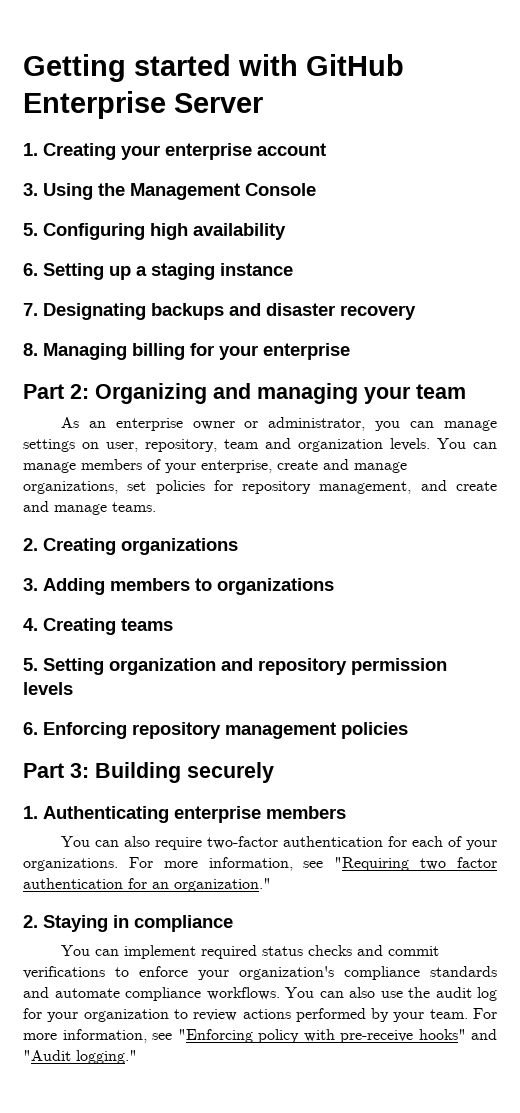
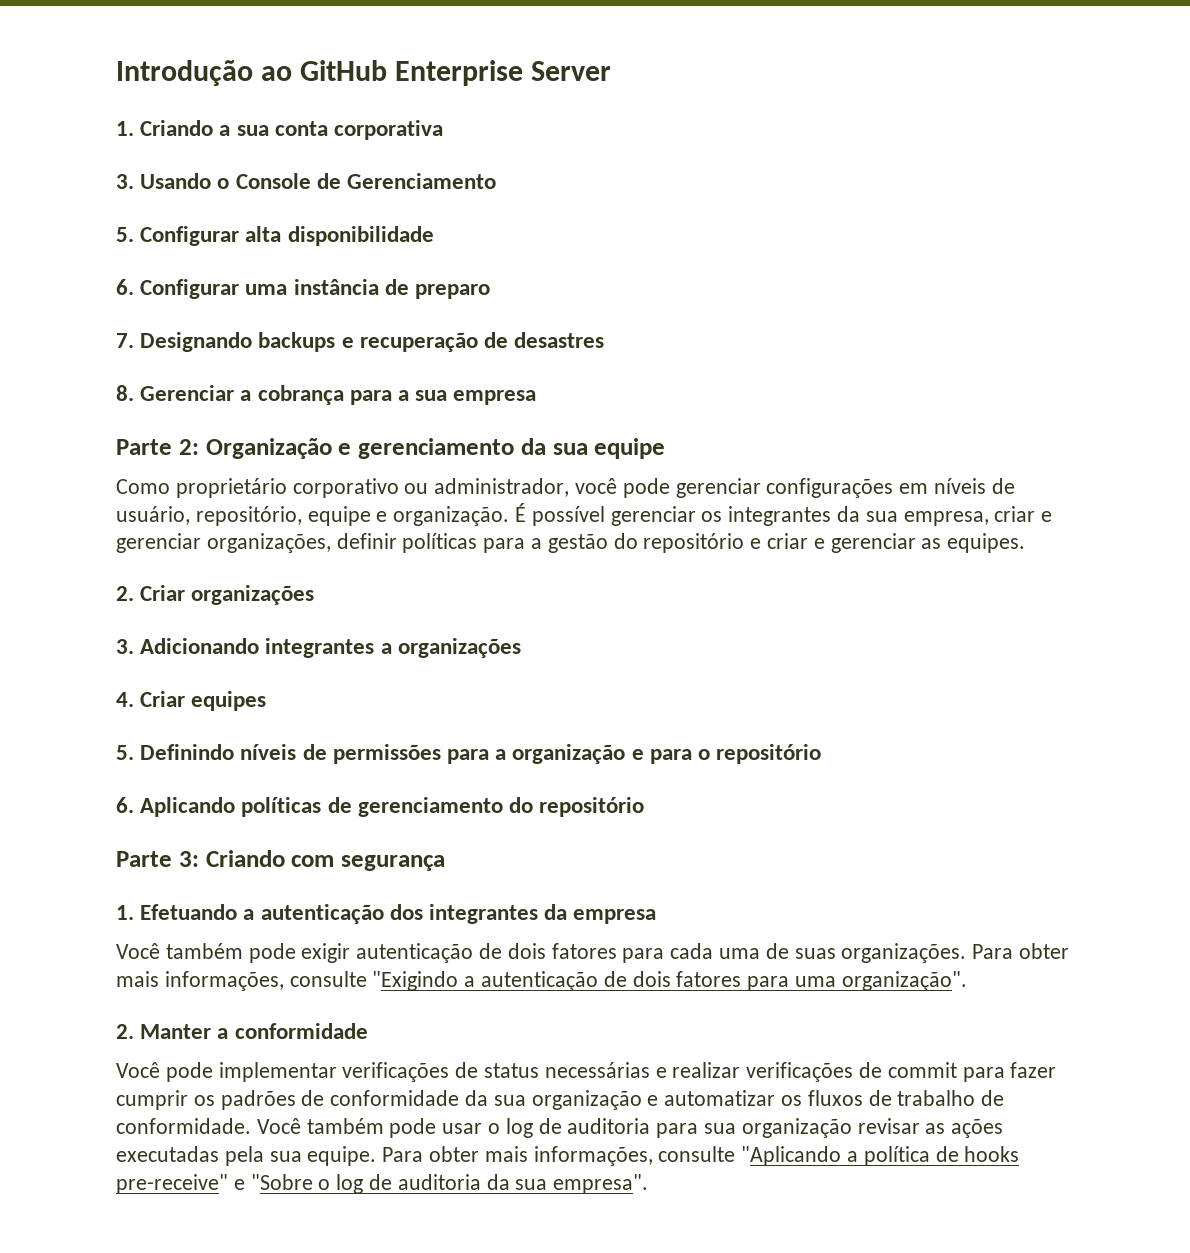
[23,54,298,82] Getting started with -> [116,60,292,86] Introdução ao
[43,143,326,160] [23,183,240,200] Creating your enterprise account // 3. Using the Management -> [140,120,444,140] [116,173,230,189] Criando a sua conta corporativa // 3. Usando o
[23,223,286,240] [23,263,293,280] [23,303,416,320] [23,343,350,360] [23,383,466,404] [60,417,497,431] [23,438,497,452] [23,459,407,473] [23,480,497,494] [23,501,156,515] [23,538,238,555] [23,578,334,595] // 5. Configuring high availability // 6. Setting up a staging instance // 7. Designating backups and disaster recovery // 8. Managing billing for your enterprise // Part 2: Organizing and managing your team // As an enterprise owner or administrator, you can manage settings on user, repository, team and organization levels. You can manage members of your enterprise, create and manage organizations, set policies for repository management, and create and manage teams. // 2. Creating organizations // 3. Adding members to organizations -> [316,173,497,189] [116,226,434,246] [116,279,491,299] [116,332,605,352] [116,385,537,405] [116,438,666,459] [116,478,1015,498] [116,503,1053,526] [116,533,1026,553] [116,585,315,605] [116,638,521,658] de Gerenciamento // 5. Configurar alta disponibilidade // 6. Configurar uma instância de preparo // 7. Designando backups e recuperação de desastres // 8. Gerenciar a cobrança para a sua empresa // Parte 2: Organização e gerenciamento da sua equipe // Como proprietário corporativo ou administrador, você pode gerenciar configurações em níveis de usuário, repositório, equipe e organização. É possível gerenciar os integrantes da sua empresa, criar e gerenciar organizações, definir políticas para a gestão do repositório e criar e gerenciar as equipes. // 2. Criar organizações // 3. Adicionando integrantes a organizações
[43,618,173,635] [23,658,447,675] [23,682,73,695] [23,722,408,739] [23,762,274,783] [23,806,346,823] [60,836,497,850] [23,857,497,871] [23,878,271,892] [23,915,233,932] [60,945,439,959] [23,966,497,980] [23,987,497,1001] [23,1008,498,1022] [23,1029,497,1043] [23,1050,137,1064] Creating teams // 5. Setting organization and repository permission levels // 6. Enforcing repository management policies // Part 3: Building securely // 1. Authenticating enterprise members // You can also require two-factor authentication for each of your organizations. For more information, see "Requiring two factor authentication for an organization." // 2. Staying in compliance // You can implement required status checks and commit verifications to enforce your organization's compliance standards and automate compliance workflows. You can also use the audit log for your organization to review actions performed by your team. For more information, see "Enforcing policy with pre-receive hooks" and "Audit logging." -> [140,691,267,711] [116,744,822,764] [116,797,645,817] [116,850,445,871] [116,904,657,924] [116,943,1070,963] [116,971,967,991] [116,1023,368,1039] [116,1062,1057,1082] [116,1090,1005,1110] [116,1118,1004,1138] [116,1146,1020,1166] [116,1174,649,1194] Criar equipes // 5. Definindo níveis de permissões para a organização e para o repositório // 6. Aplicando políticas de gerenciamento do repositório // Parte 3: Criando com segurança // 1. Efetuando a autenticação dos integrantes da empresa // Você também pode exigir autenticação de dois fatores para cada uma de suas organizações. Para obter mais informações, consulte "Exigindo a autenticação de dois fatores para uma organização". // 2. Manter a conformidade // Você pode implementar verificações de status necessárias e realizar verificações de commit para fazer cumprir os padrões de conformidade da sua organização e automatizar os fluxos de trabalho de conformidade. Você também pode usar o log de auditoria para sua organização revisar as ações executadas pela sua equipe. Para obter mais informações, consulte "Aplicando a política de hooks pre-receive" e "Sobre o log de auditoria da sua empresa".

